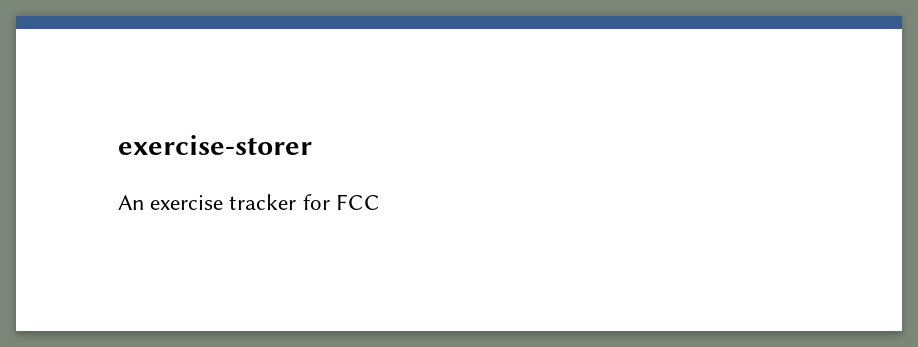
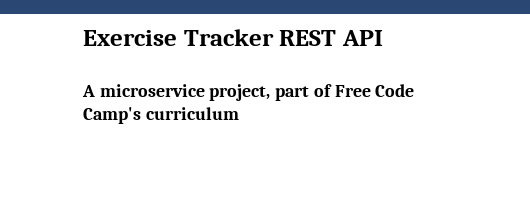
[118,135,312,155] [118,194,380,210] exercise-storer // An exercise tracker for FCC -> [83,29,383,46] [82,84,415,101] [83,107,239,124] Exercise Tracker REST API // A microservice project, part of Free Code Camp's curriculum

